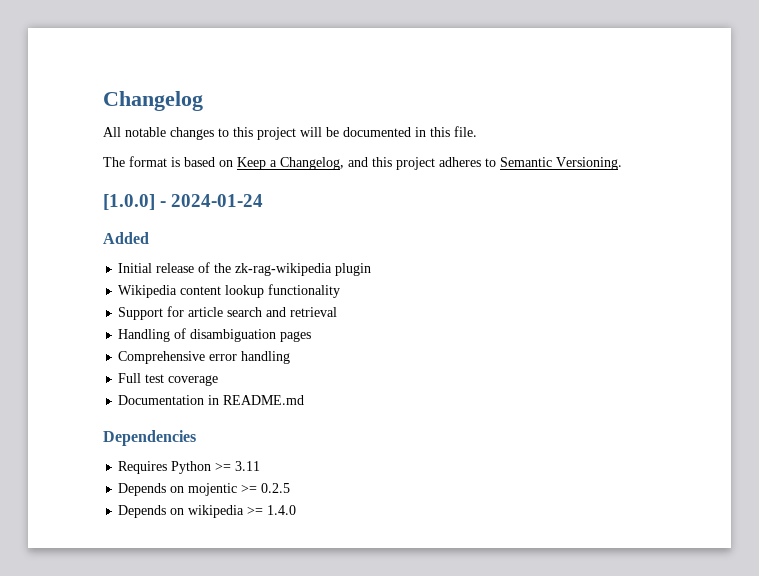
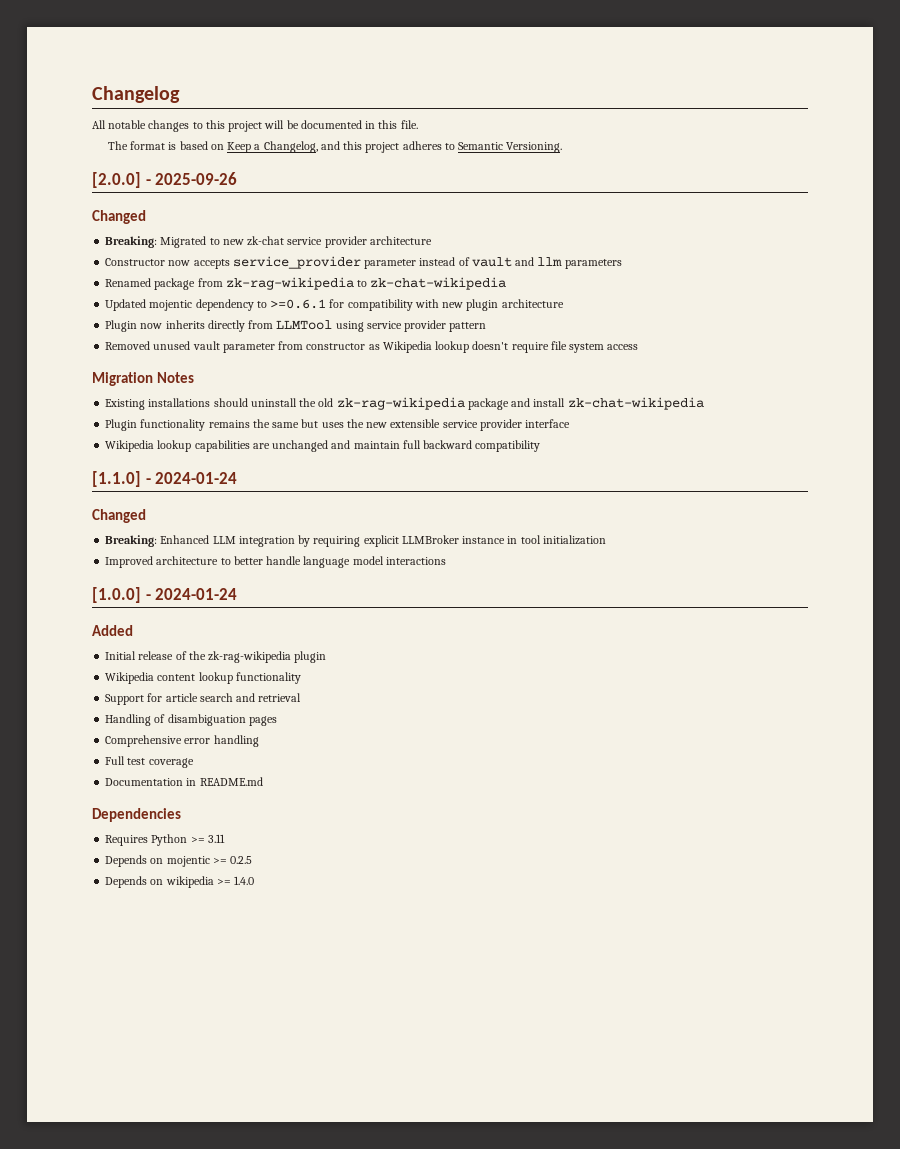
(622, 163) none -> [92,172,238,188] [92,210,146,224] [105,236,432,248] [105,256,622,269] [105,277,507,290] [105,299,564,311] [105,320,487,332] [105,341,639,353] [92,372,194,386] [105,397,704,410] [105,419,571,431] [105,440,541,452] [92,471,238,487] [92,509,146,523] [105,535,606,547] [105,556,446,568] // [2.0.0] - 2025-09-26 // Changed // Breaking: Migrated to new zk-chat service provider architecture // Constructor now accepts service_provider parameter instead of vault and llm parameters // Renamed package from zk-rag-wikipedia to zk-chat-wikipedia // Updated mojentic dependency to >=0.6.1 for compatibility with new plugin architecture // Plugin now inherits directly from LLMTool using service provider pattern // Removed unused vault parameter from constructor as Wikipedia lookup doesn't require file system access // Migration Notes // Existing installations should uninstall the old zk-rag-wikipedia package and install zk-chat-wikipedia // Plugin functionality remains the same but uses the new extensible service provider interface // Wikipedia lookup capabilities are unchanged and maintain full backward compatibility // [1.1.0] - 2024-01-24 // Changed // Breaking: Enhanced LLM integration by requiring explicit LLMBroker instance in tool initialization // Improved architecture to better handle language model interactions

